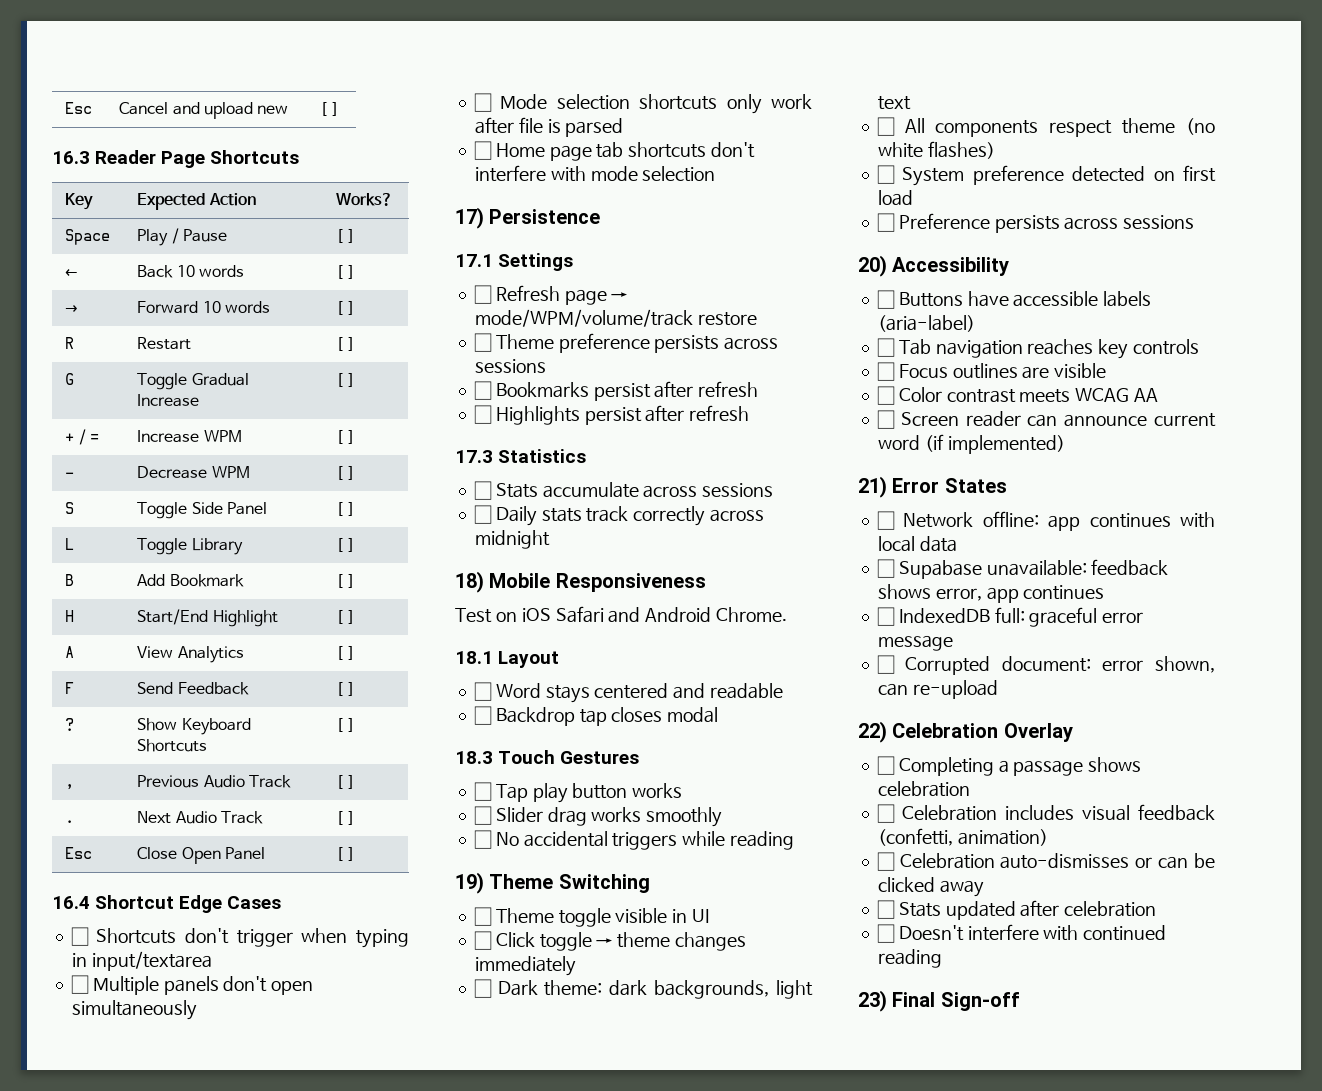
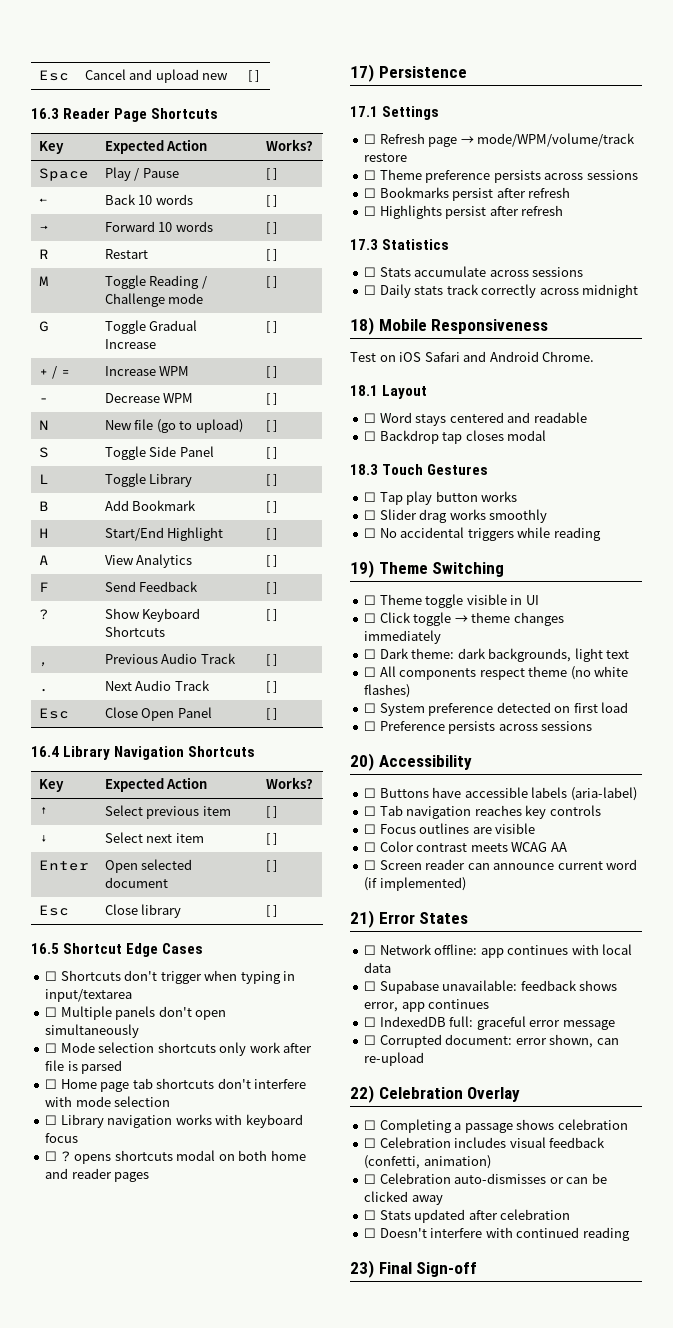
(355, 344) none -> [38,276,49,286] [104,275,207,289] [104,293,204,307] [265,276,278,288] // M | Toggle Reading / Challenge mode | [ ]
(355, 473) none -> [38,420,49,430] [104,419,243,433] [265,420,278,432] // N | New file (go to upload) | [ ]
(90, 902) none -> [63,746,256,760] [38,779,64,792] [104,777,208,792] [265,777,313,789] [38,807,49,816] [104,805,231,819] [265,806,278,818] [38,835,49,843] [104,832,204,843] [265,833,278,845] [38,860,89,871] [104,859,193,873] [104,877,168,888] [265,860,278,872] [38,905,69,916] [104,904,182,918] [265,905,278,917] [31,943,59,954] Library Navigation Shortcuts // Key | Expected Action | Works? // ↑ | Select previous item | [ ] // ↓ | Select next item | [ ] // Enter | Open selected document | [ ] // Esc | Close library | [ ] // 16.5
(716, 174) none -> [45,1114,303,1128] [45,1133,79,1143] [45,1150,306,1164] [45,1168,150,1182] // ☐ Library navigation works with keyboard focus // ☐ ? opens shortcuts modal on both home and reader pages

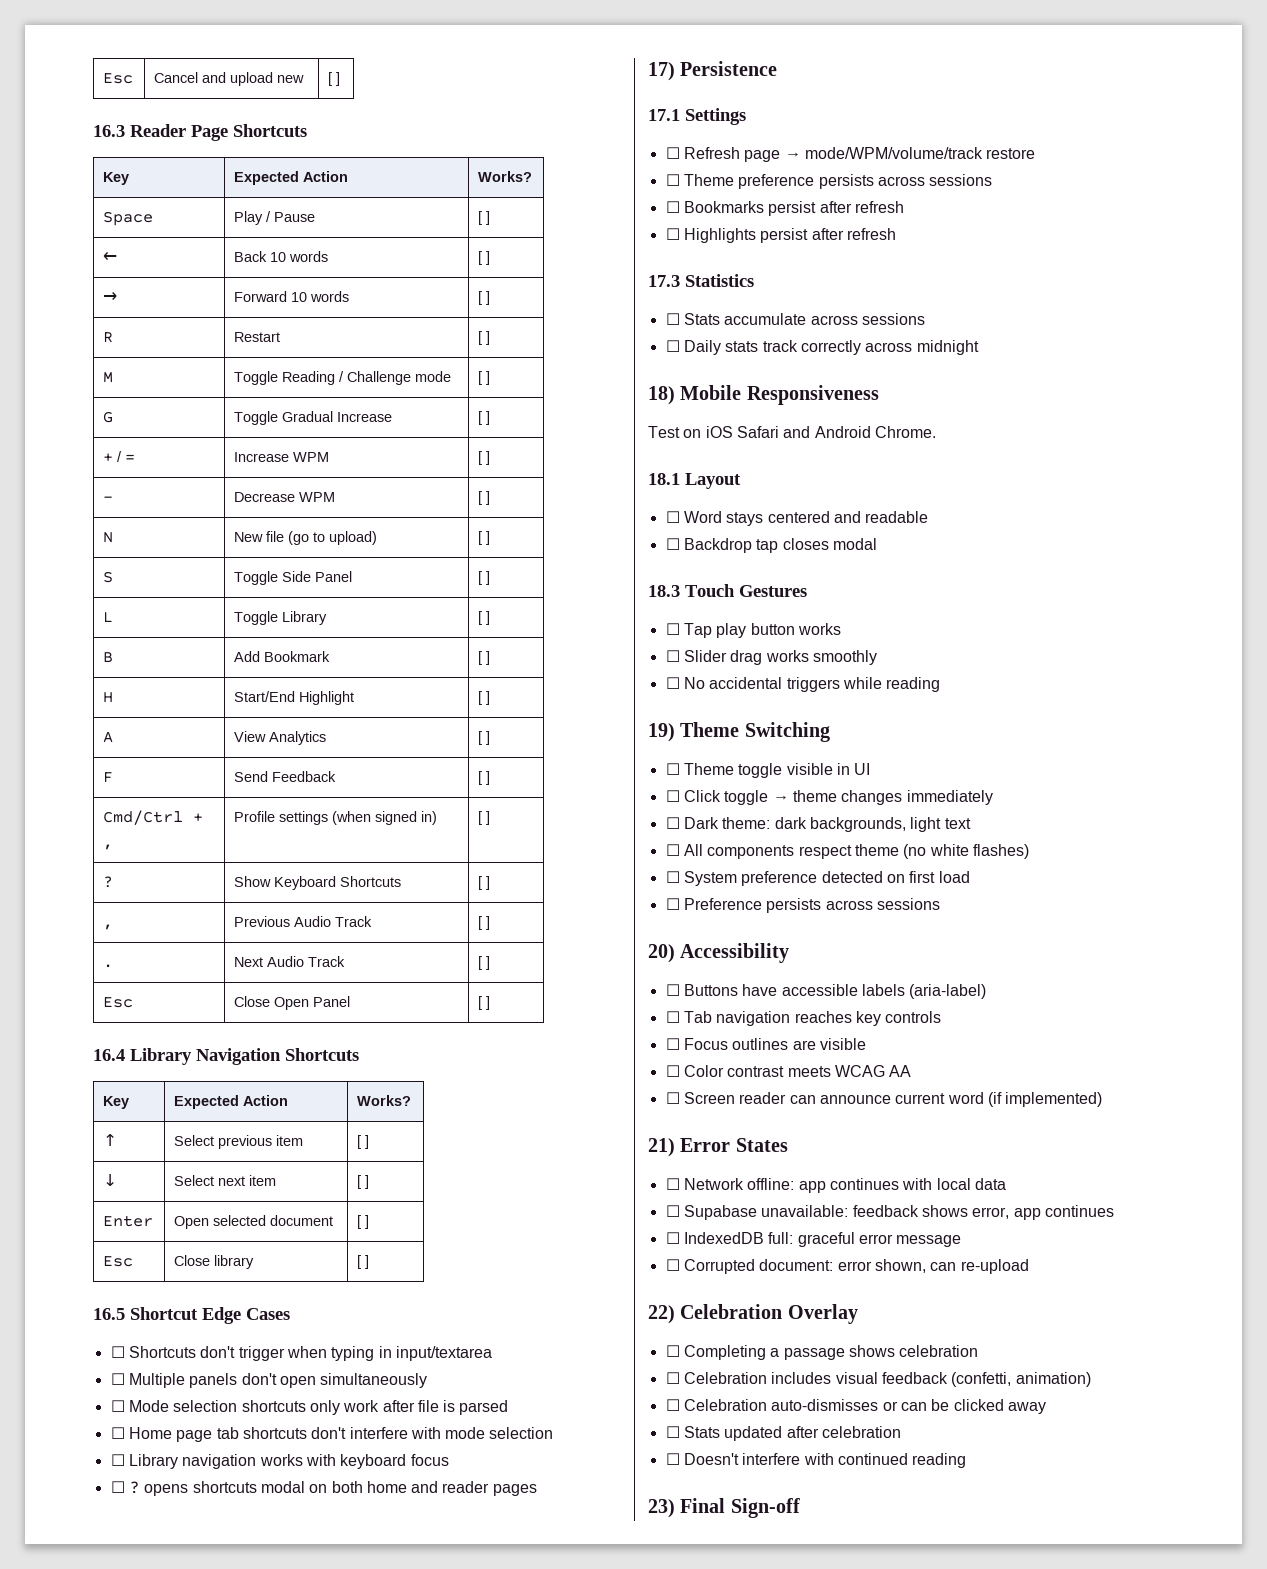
(278, 588) none -> [103,810,204,825] [103,844,114,850] [234,811,438,825] [478,811,491,825] // Cmd/Ctrl + , | Profile settings (when signed in) | [ ]

